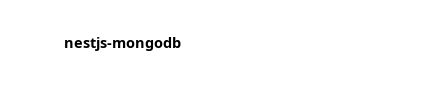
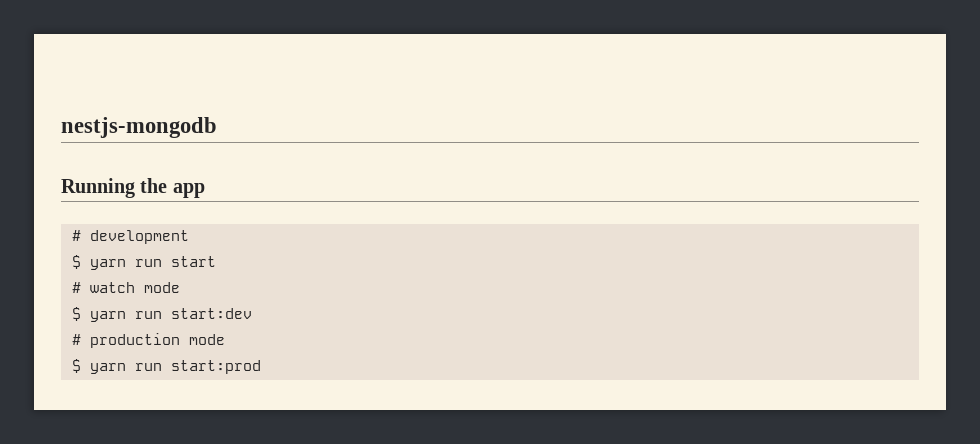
(181, 44) none -> [61,178,205,198] [71,230,189,244] [71,255,216,270] [71,282,180,293] [71,307,252,322] [71,333,225,348] [71,359,261,374] // Running the app // # development // $ yarn run start // # watch mode // $ yarn run start:dev // # production mode // $ yarn run start:prod

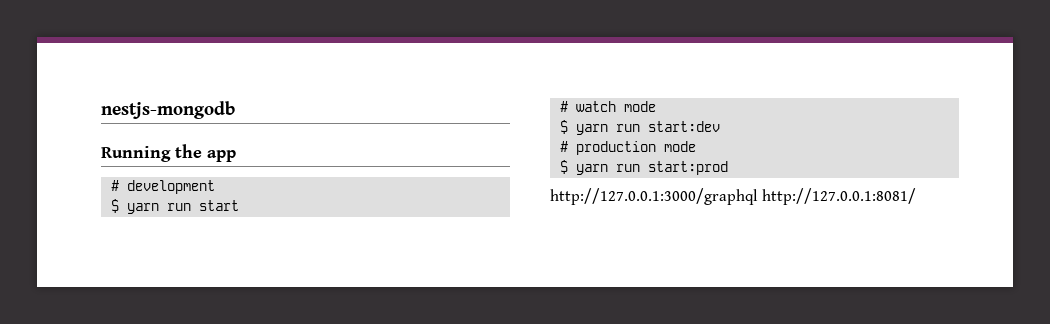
(261, 367) none -> [550,188,917,205] // http://127.0.0.1:3000/graphql http://127.0.0.1:8081/

